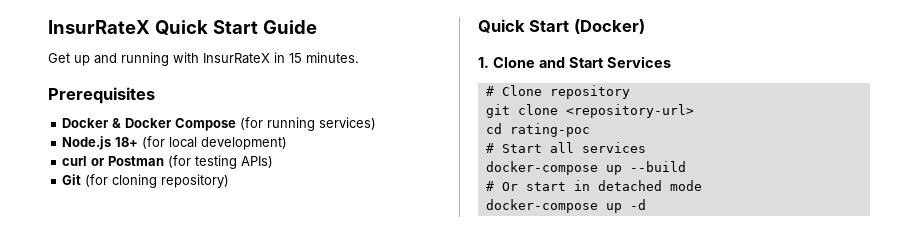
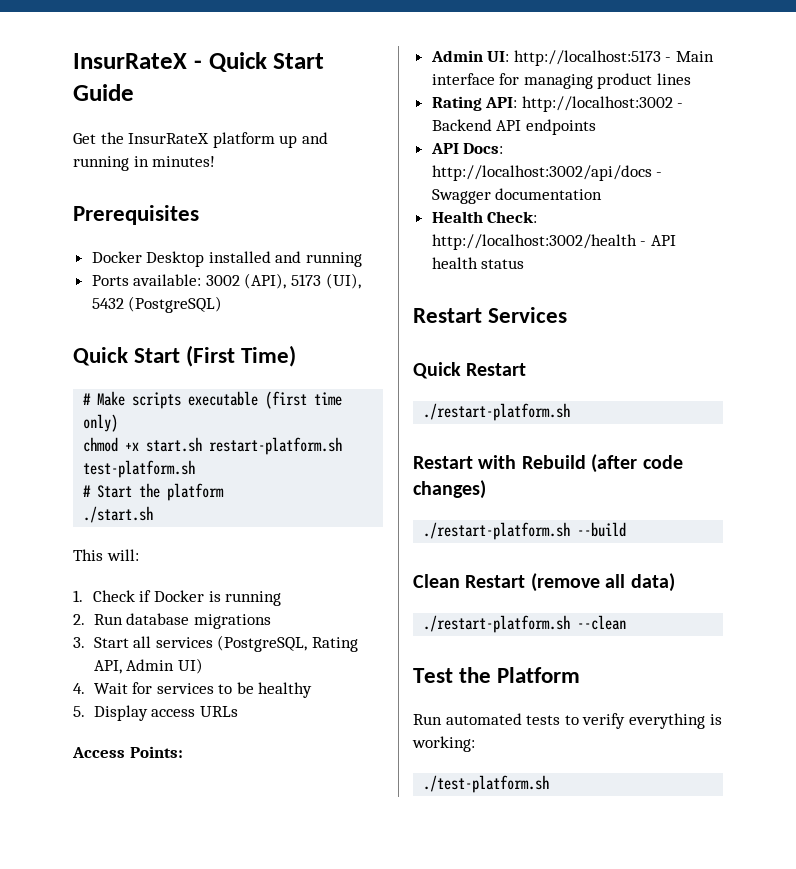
[48,20,150,34] InsurRateX -> [73,53,202,69] InsurRateX -
[74,52,359,66] [48,87,155,104] [62,117,377,131] [62,136,288,150] [62,155,274,169] [62,174,230,188] [478,19,645,34] [478,56,671,68] [485,85,630,99] [485,104,694,118] [485,123,590,137] [485,142,646,153] [485,161,686,175] [485,180,702,191] [485,199,646,213] up and running with InsurRateX in 15 minutes. // Prerequisites // Docker & Docker Compose (for running services) // Node.js 18+ (for local development) // curl or Postman (for testing APIs) // Git (for cloning repository) // Quick Start (Docker) // 1. Clone and Start Services // # Clone repository // git clone <repository-url> // cd rating-poc // # Start all services // docker-compose up --build // # Or start in detached mode // docker-compose up -d -> [100,132,328,148] [73,156,216,171] [73,205,199,225] [91,251,363,267] [91,273,361,289] [91,296,223,313] [73,345,297,367] [83,391,343,409] [83,414,119,432] [83,437,343,455] [83,460,196,478] [83,483,225,501] [83,506,154,523] [73,549,139,561] [73,590,282,606] [73,613,271,629] [73,635,358,652] [93,658,203,674] [73,682,313,698] [73,705,238,721] [72,746,183,758] [430,50,715,66] [431,73,692,89] [431,96,684,112] [431,119,596,135] [430,143,504,154] [431,165,663,181] [431,188,603,204] [431,211,538,223] [431,234,676,250] [431,257,525,269] [413,307,568,323] [413,362,527,379] [423,403,571,421] [413,454,683,473] [413,480,486,499] [423,522,627,540] [413,573,675,592] [423,615,627,633] [413,667,581,683] [413,713,722,729] [412,736,475,752] [423,775,550,793] the InsurRateX platform up and running in minutes! // Prerequisites // Docker Desktop installed and running // Ports available: 3002 (API), 5173 (UI), 5432 (PostgreSQL) // Quick Start (First Time) // # Make scripts executable (first time only) // chmod +x start.sh restart-platform.sh test-platform.sh // # Start the platform // ./start.sh // This will: // 1. Check if Docker is running // 2. Run database migrations // 3. Start all services (PostgreSQL, Rating API, Admin UI) // 4. Wait for services to be healthy // 5. Display access URLs // Access Points: // Admin UI: http://localhost:5173 - Main interface for managing product lines // Rating API: http://localhost:3002 - Backend API endpoints // API Docs: http://localhost:3002/api/docs - Swagger documentation // Health Check: http://localhost:3002/health - API health status // Restart Services // Quick Restart // ./restart-platform.sh // Restart with Rebuild (after code changes) // ./restart-platform.sh --build // Clean Restart (remove all data) // ./restart-platform.sh --clean // Test the Platform // Run automated tests to verify everything is working: // ./test-platform.sh

